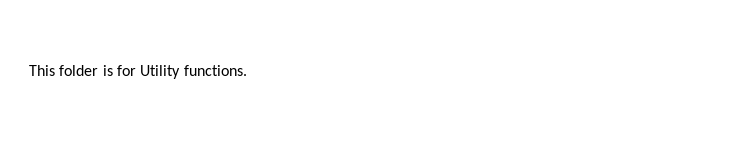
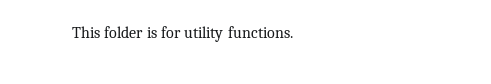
[140,65,181,79] Utility -> [184,26,224,42] utility

